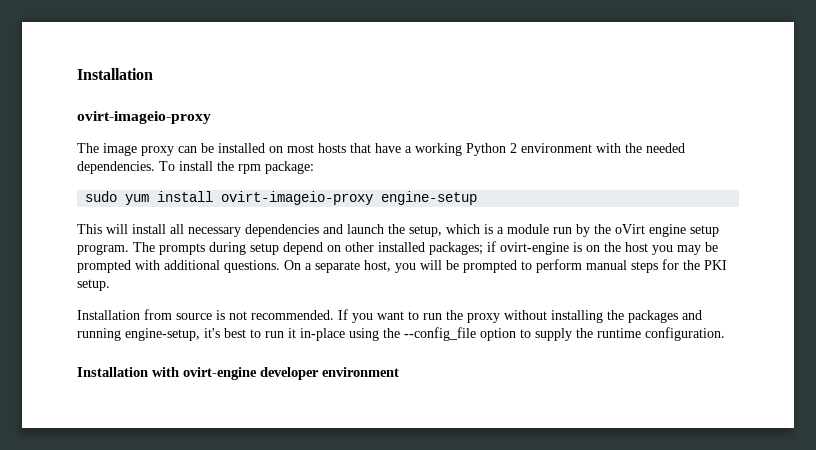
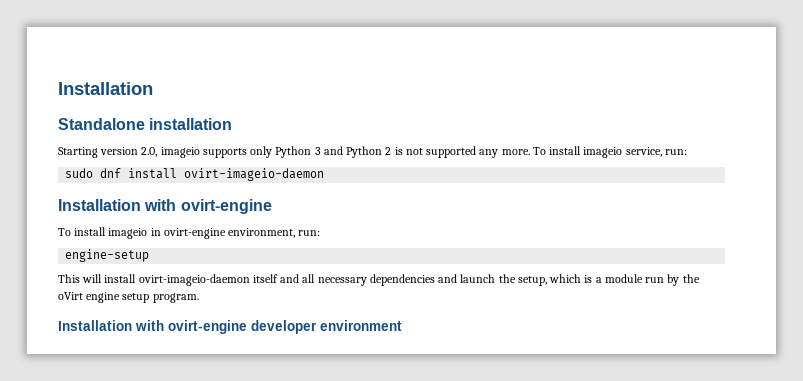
[77,111,211,124] [77,143,685,156] [77,161,314,174] [85,191,374,205] ovirt-imageio-proxy // The image proxy can be installed on most hosts that have a working Python 2 environment with the needed dependencies. To install the rpm package: // sudo yum install ovirt-imageio-proxy -> [58,118,233,130] [58,146,687,158] [65,168,325,181] [58,199,272,214] [58,227,321,239] Standalone installation // Starting version 2.0, imageio supports only Python 3 and Python 2 is not supported any more. To install imageio service, run: // sudo dnf install ovirt-imageio-daemon // Installation with ovirt-engine // To install imageio in ovirt-engine environment, run: //
(166, 229) none -> [138,274,300,286] ovirt-imageio-daemon itself and
[133,241,718,255] [77,259,727,273] [77,279,110,291] [77,309,702,323] [77,327,725,341] The prompts during setup depend on other installed packages; if ovirt-engine is on the host you may be prompted with additional questions. On a separate host, you will be prompted to perform manual steps for the PKI setup. // Installation from source is not recommended. If you want to run the proxy without installing the packages and running engine-setup, it's best to run it in-place using the --config_file option to supply the runtime configuration. -> (199, 298) none

